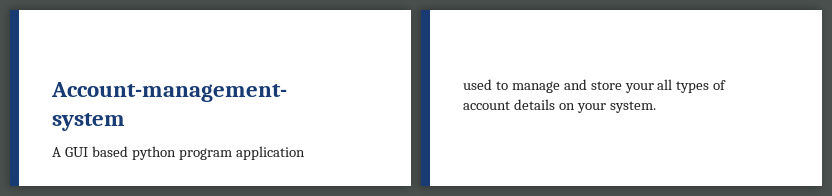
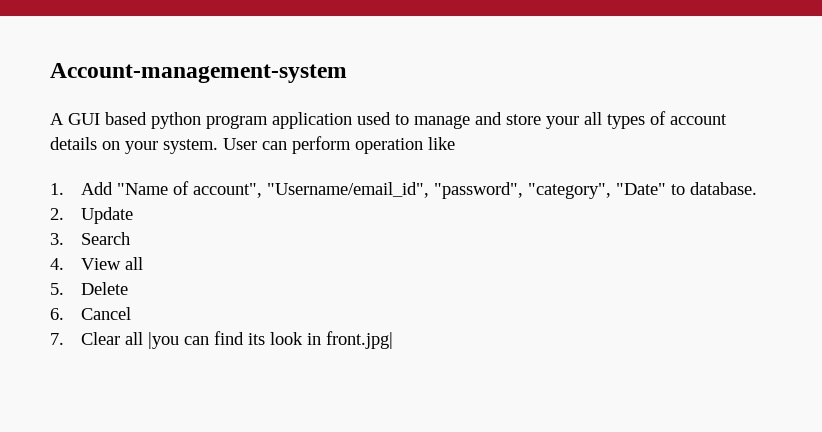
(656, 107) none -> [223,136,455,154] [50,181,757,199] [50,207,133,224] [50,232,130,245] [50,257,143,270] [50,282,128,295] [50,307,131,320] [50,331,393,349] User can perform operation like // 1. Add "Name of account", "Username/email_id", "password", "category", "Date" to database. // 2. Update // 3. Search // 4. View all // 5. Delete // 6. Cancel // 7. Clear all |you can find its look in front.jpg|

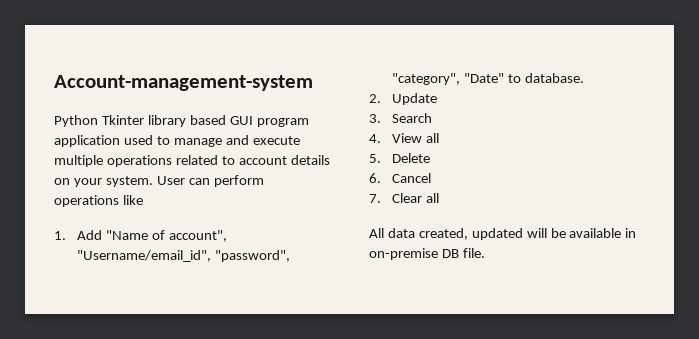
[50,112,201,129] A GUI based python -> [54,115,253,127] Python Tkinter library based GUI
[506,111,666,129] store your all types of -> [252,136,300,145] [54,155,235,167] execute multiple operations related to
[355,138,423,154] operation -> [54,195,119,207] operations
[147,331,393,349] |you can find its look in front.jpg| -> [369,228,637,240] [369,248,485,260] // All data created, updated will be available in on-premise DB file.

